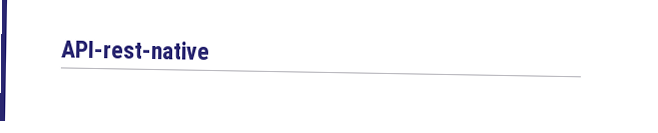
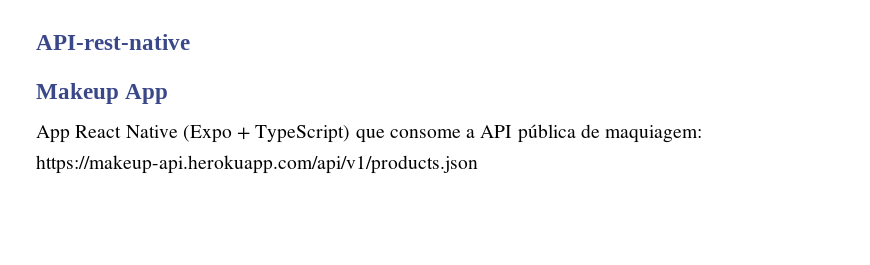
(210, 49) none -> [36,83,169,104] [36,124,703,143] [36,155,478,174] // Makeup App // App React Native (Expo + TypeScript) que consome a API pública de maquiagem: https://makeup-api.herokuapp.com/api/v1/products.json

